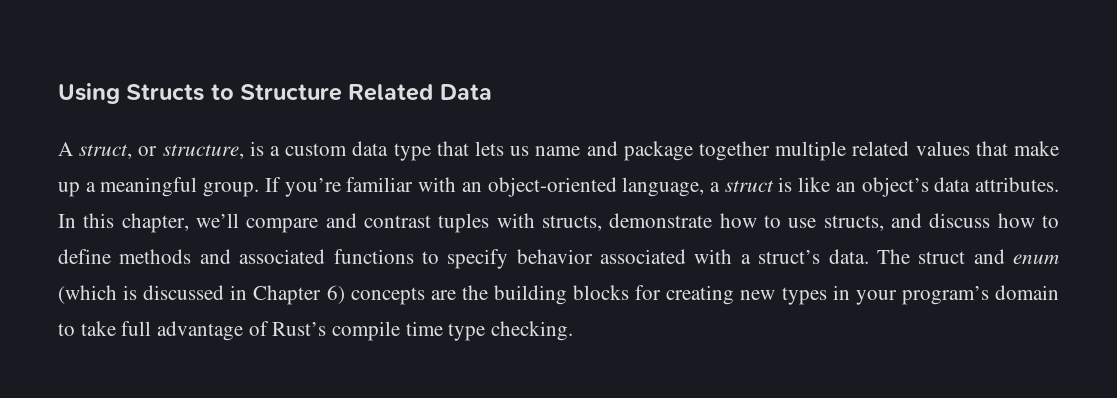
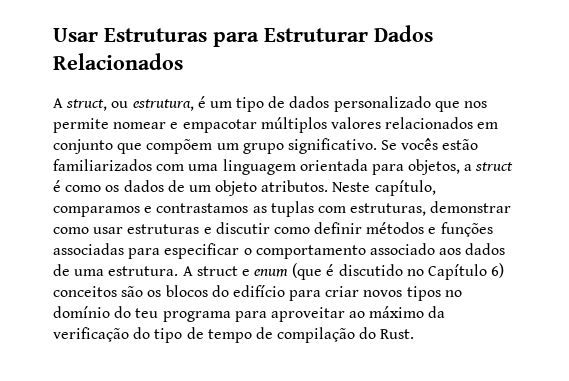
[58,83,492,104] [58,141,1060,161] [58,177,1059,197] [58,213,1060,233] [58,249,1059,269] [58,285,1059,305] [58,321,574,341] Using Structs to Structure Related Data // A struct, or structure, is a custom data type that lets us name and package together multiple related values that make up a meaningful group. If you’re familiar with an object-oriented language, a struct is like an object’s data attributes. In this chapter, we’ll compare and contrast tuples with structs, demonstrate how to use structs, and discuss how to define methods and associated functions to specify behavior associated with a struct’s data. The struct and enum (which is discussed in Chapter 6) concepts are the building blocks for creating new types in your program’s domain to take full advantage of Rust’s compile time type checking. -> [53,25,433,47] [53,53,183,70] [53,96,488,112] [53,117,499,133] [53,138,479,154] [53,159,514,175] [53,180,436,196] [53,201,512,217] [53,222,493,237] [53,243,506,259] [53,263,505,280] [53,285,462,301] [53,306,446,322] [53,327,415,343] Usar Estruturas para Estruturar Dados Relacionados // A struct, ou estrutura, é um tipo de dados personalizado que nos permite nomear e empacotar múltiplos valores relacionados em conjunto que compõem um grupo significativo. Se vocês estão familiarizados com uma linguagem orientada para objetos, a struct é como os dados de um objeto atributos. Neste capítulo, comparamos e contrastamos as tuplas com estruturas, demonstrar como usar estruturas e discutir como definir métodos e funções associadas para especificar o comportamento associado aos dados de uma estrutura. A struct e enum (que é discutido no Capítulo 6) conceitos são os blocos do edifício para criar novos tipos no domínio do teu programa para aproveitar ao máximo da verificação do tipo de tempo de compilação do Rust.

